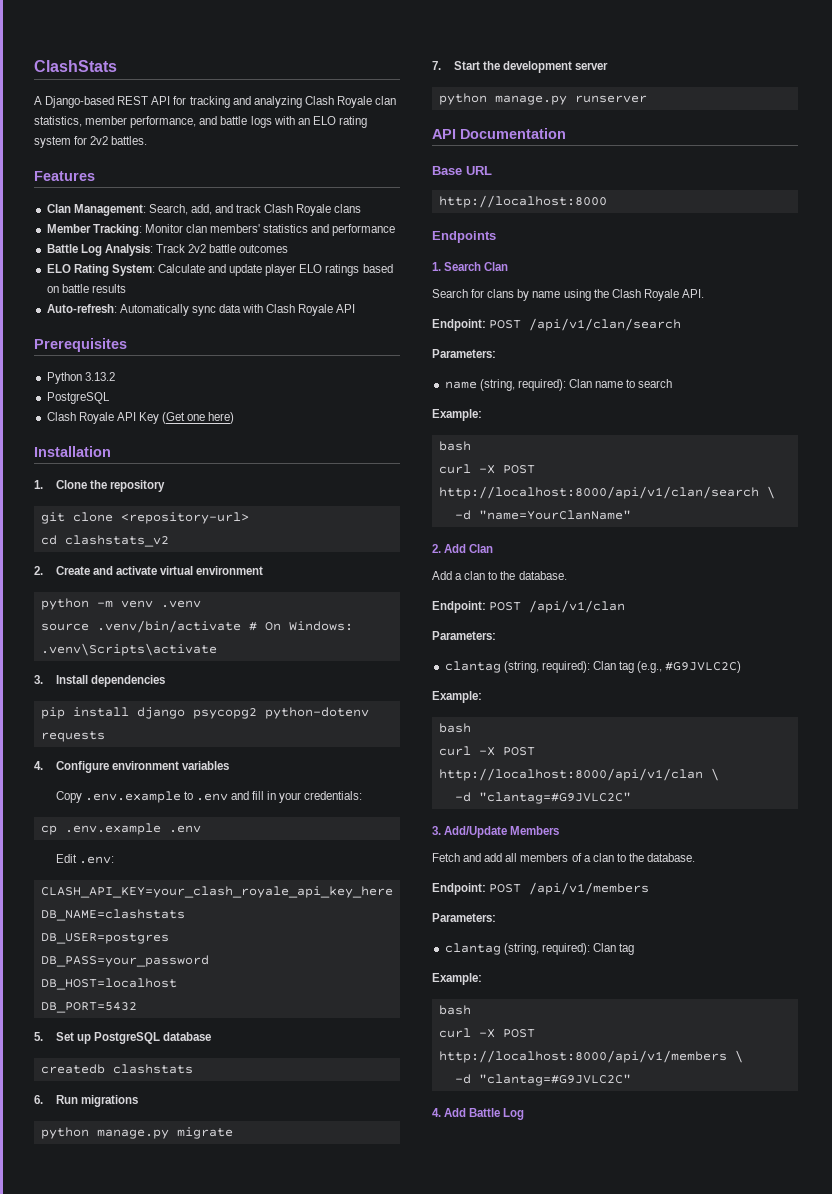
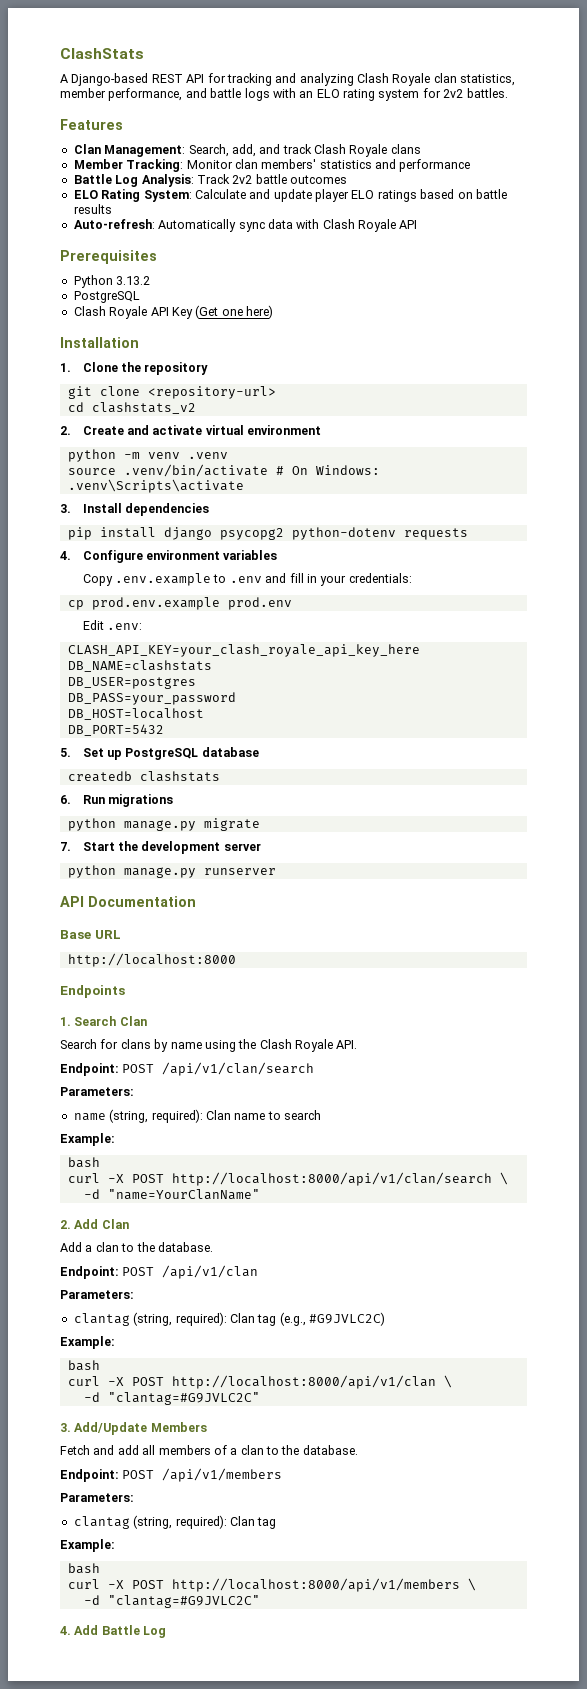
[64,823,201,835] .env.example .env -> [91,597,292,610] prod.env.example prod.env

